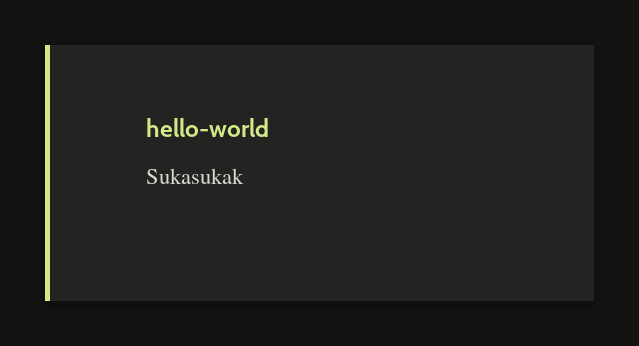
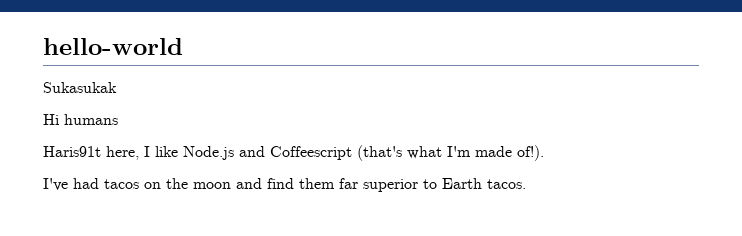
(244, 176) none -> [43,114,118,125] [43,145,544,161] [43,178,526,192] // Hi humans // Haris91t here, I like Node.js and Coffeescript (that's what I'm made of!). // I've had tacos on the moon and find them far superior to Earth tacos.

